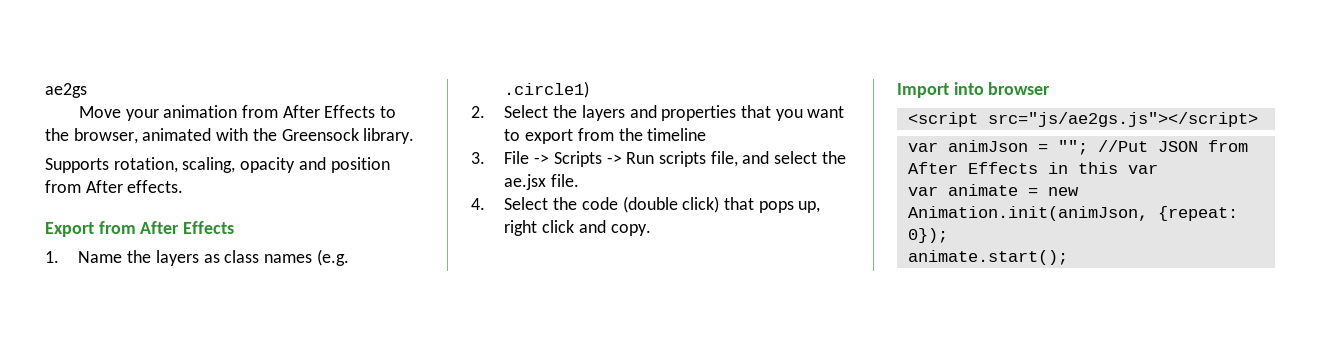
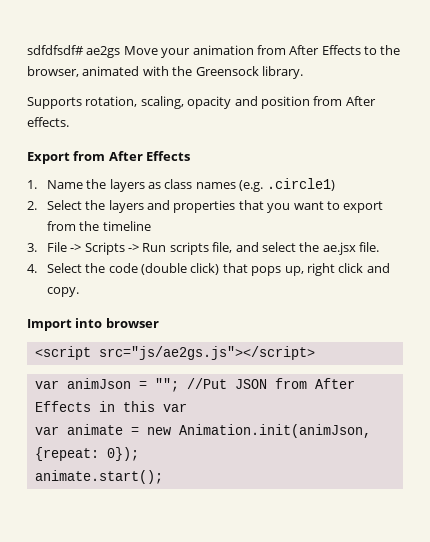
(45, 90) none -> [27,45,84,55] sdfdfsdf#
(87, 90) // -> (121, 52) none

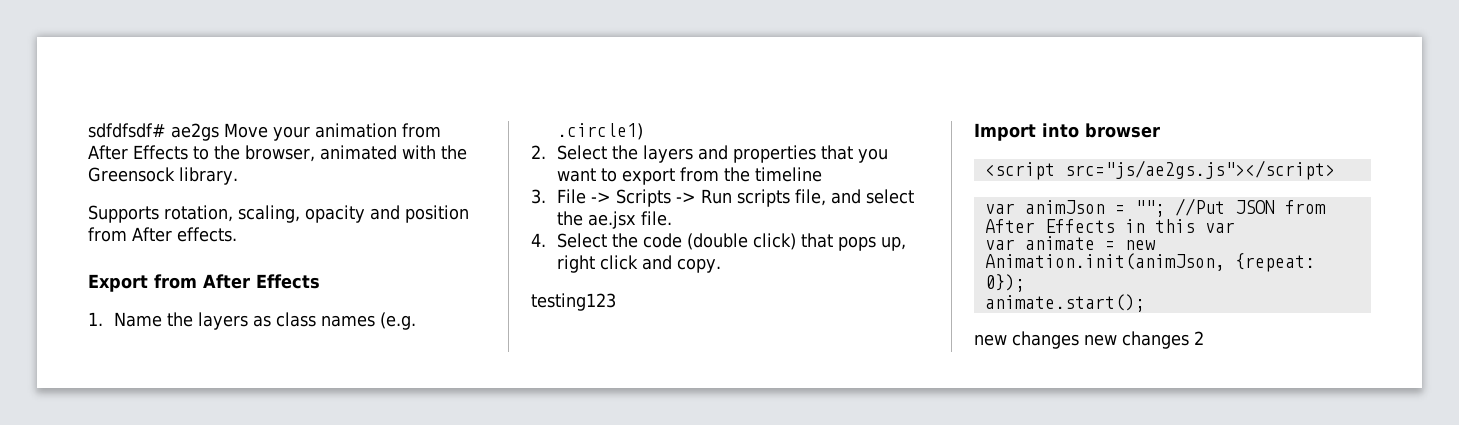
(79, 292) none -> [531,293,616,311] // testing123
(163, 477) none -> [974,331,1204,349] // new changes new changes 2

